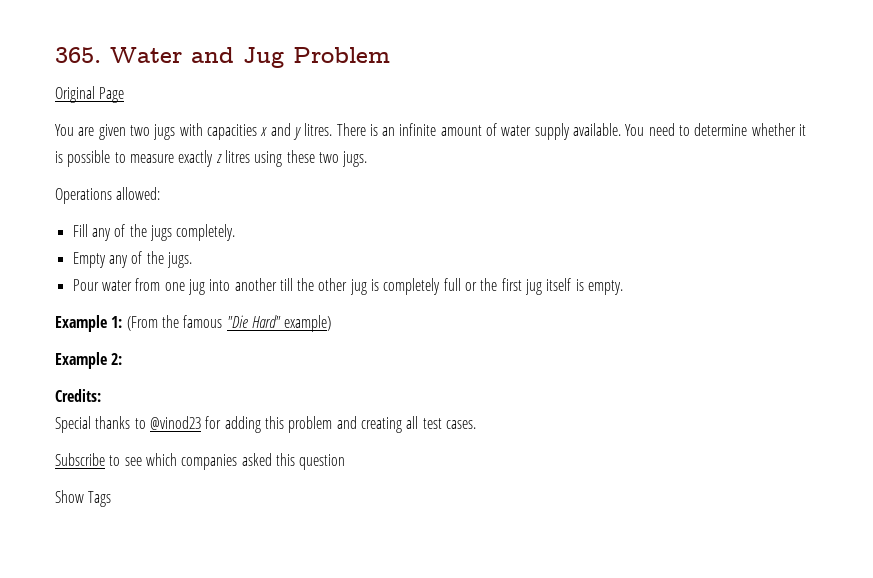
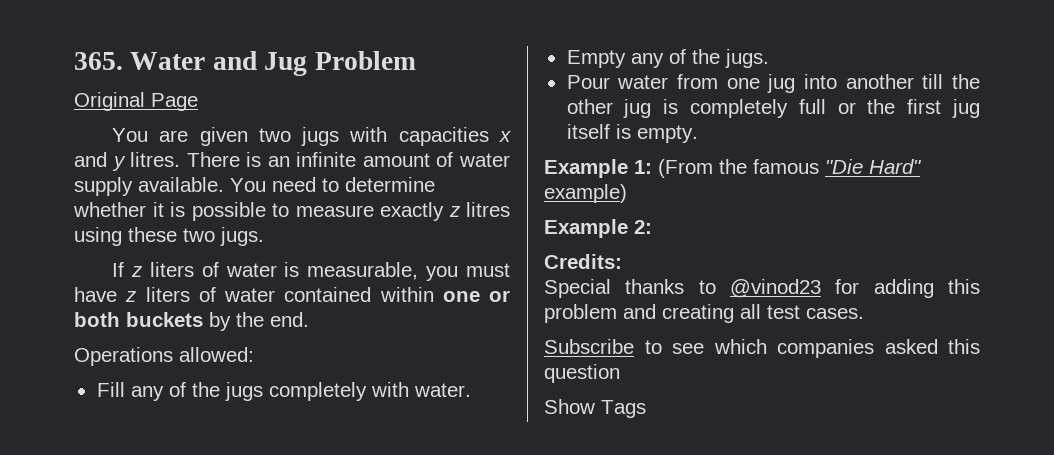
(368, 159) none -> [111,262,510,281] [74,287,510,302] [74,312,309,331] // If z liters of water is measurable, you must have z liters of water contained within one or both buckets by the end.
[176,224,236,241] completely. -> [268,382,471,401] completely with water.

